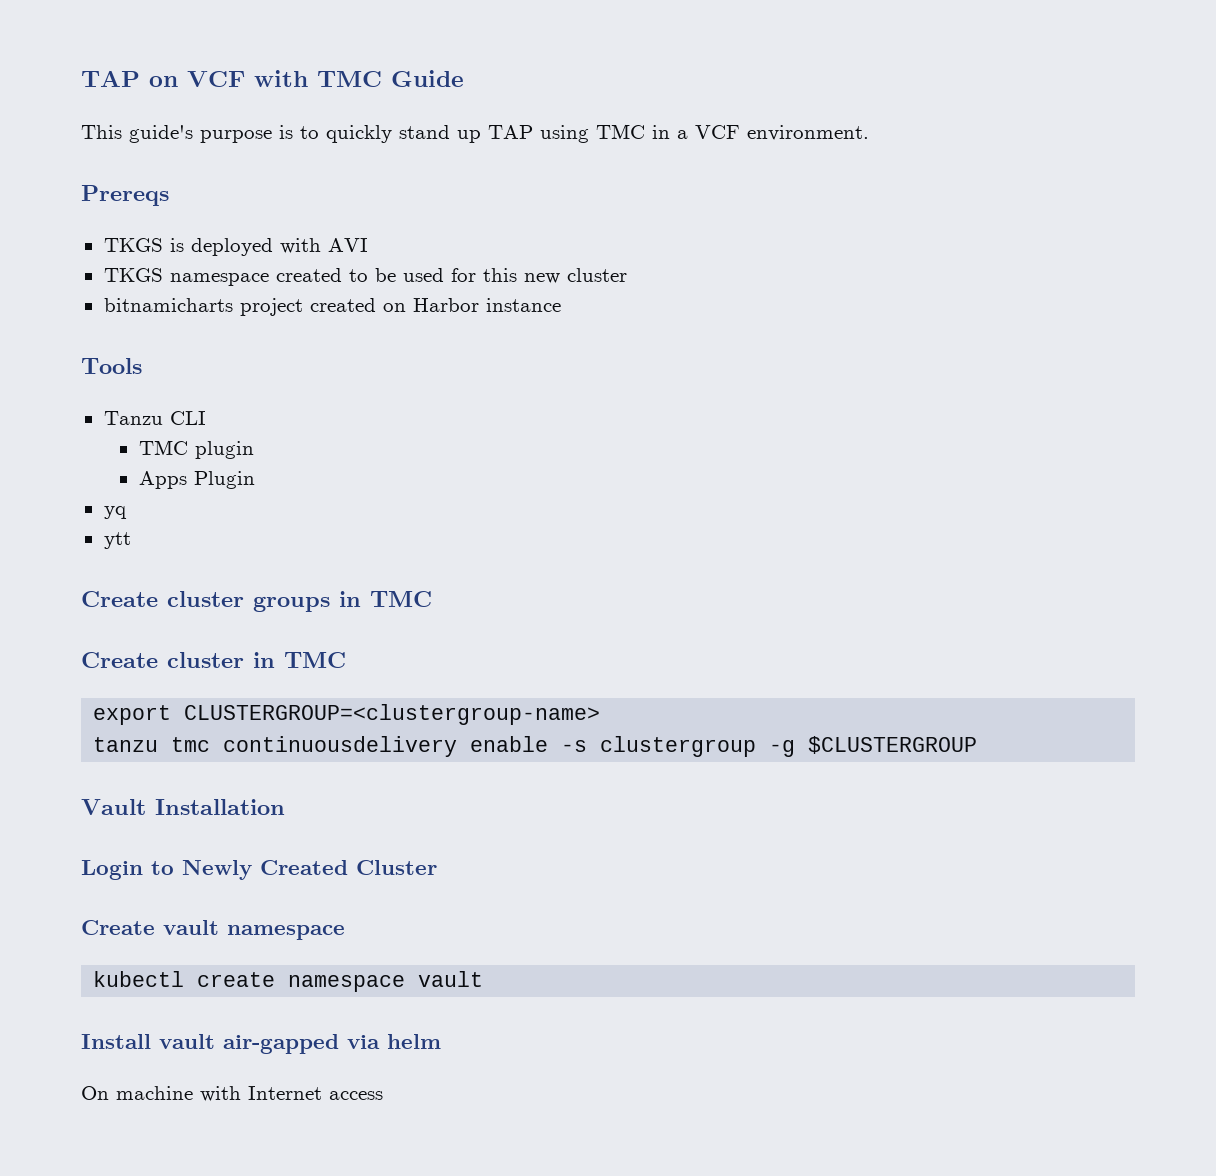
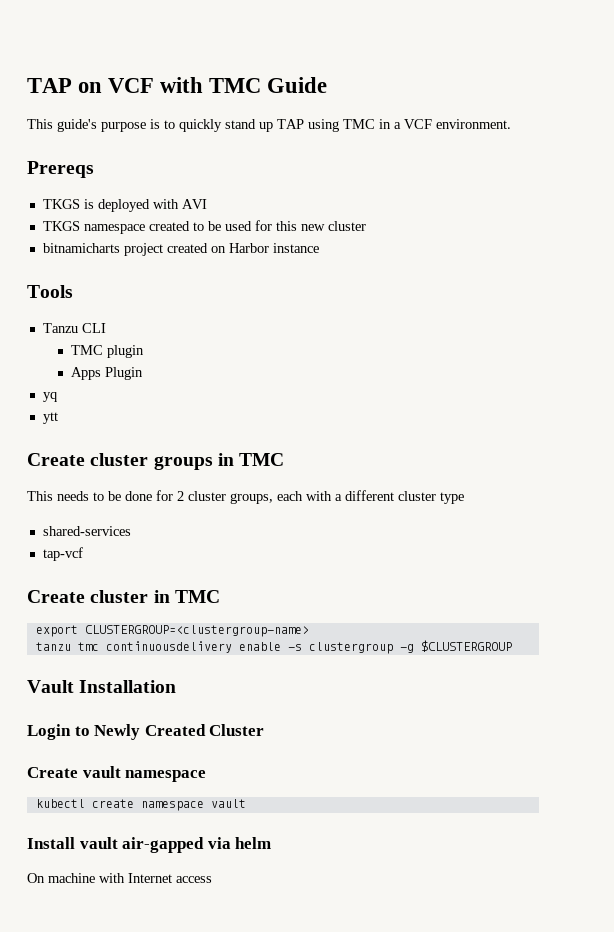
(432, 599) none -> [27,490,464,504] [42,526,131,536] [42,547,83,561] // This needs to be done for 2 cluster groups, each with a different cluster type // shared-services // tap-vcf

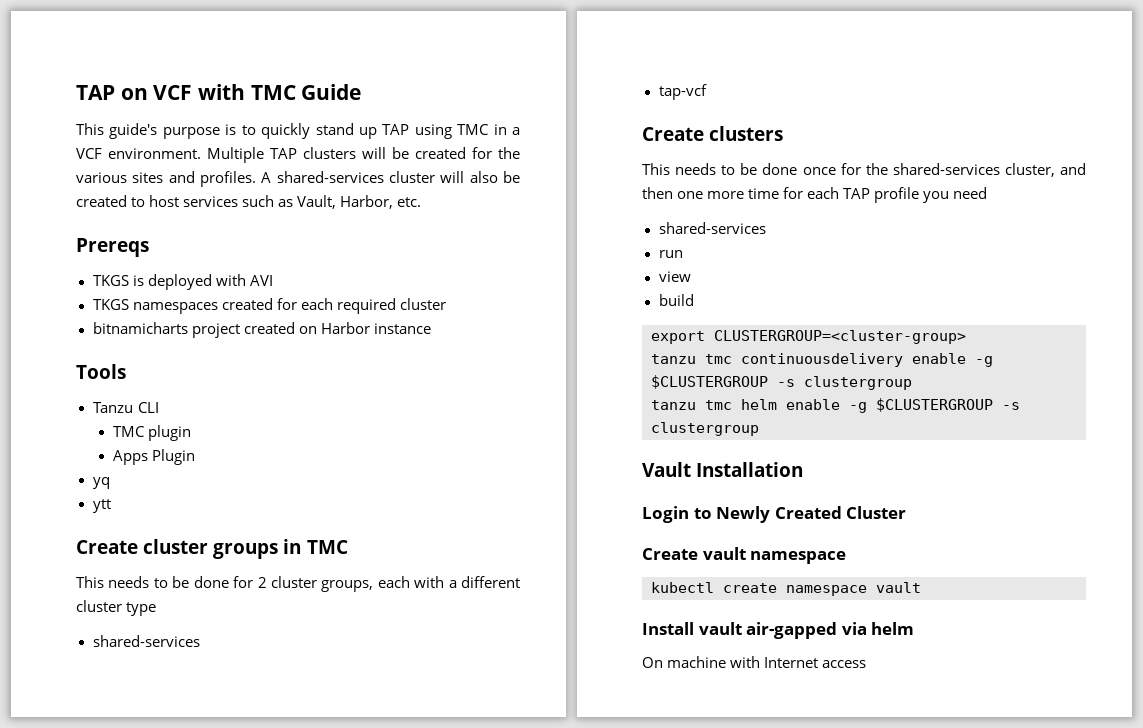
(511, 124) none -> [207,147,520,163] [76,171,520,187] [76,195,422,209] Multiple TAP clusters will be created for the various sites and profiles. A shared-services cluster will also be created to host services such as Vault, Harbor, etc.
[83,220,325,234] namespace created to be used for this new -> [132,298,396,314] namespaces created for each required
[90,590,220,603] cluster in TMC -> [709,126,784,141] [642,163,1086,177] [642,187,988,203] [658,222,766,234] [658,250,683,258] [658,271,691,282] [658,294,694,306] clusters // This needs to be done once for the shared-services cluster, and then one more time for each TAP profile you need // shared-services // run // view // build
[84,625,309,637] CLUSTERGROUP=<clustergroup-name> -> [714,330,966,344] CLUSTERGROUP=<cluster-group>
[287,640,512,654] -s clustergroup -g $CLUSTERGROUP -> [975,356,993,367] [651,375,912,390] [651,398,1020,413] [651,422,759,436] -g $CLUSTERGROUP -s clustergroup // tanzu tmc helm enable -g $CLUSTERGROUP -s clustergroup

